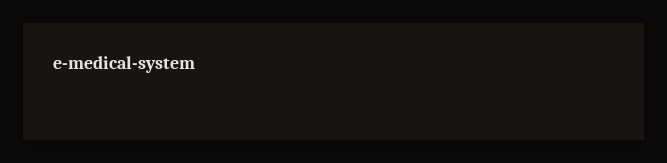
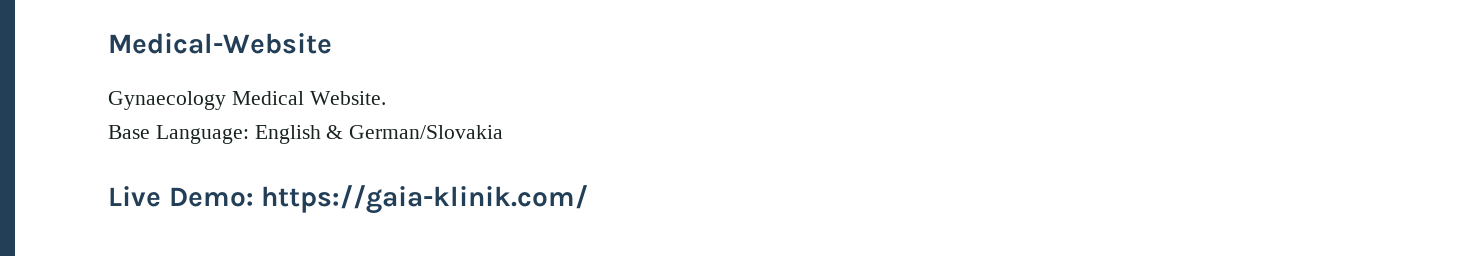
[53,56,195,73] e-medical-system -> [108,33,332,54] [108,91,386,110] [108,125,504,144] [108,185,589,214] Medical-Website // Gynaecology Medical Website. // Base Language: English & German/Slovakia // Live Demo: https://gaia-klinik.com/

